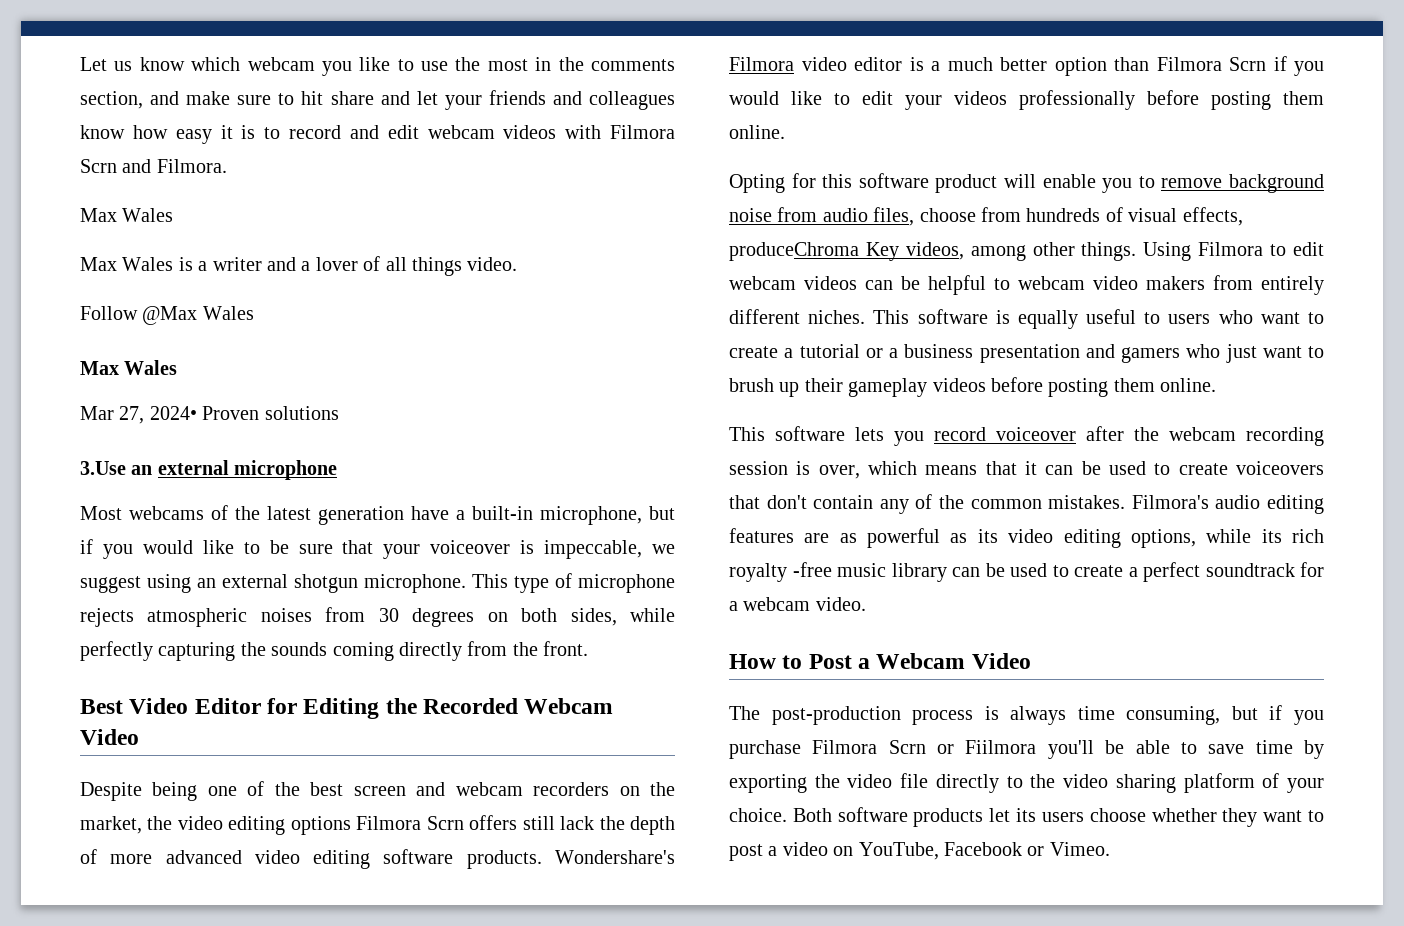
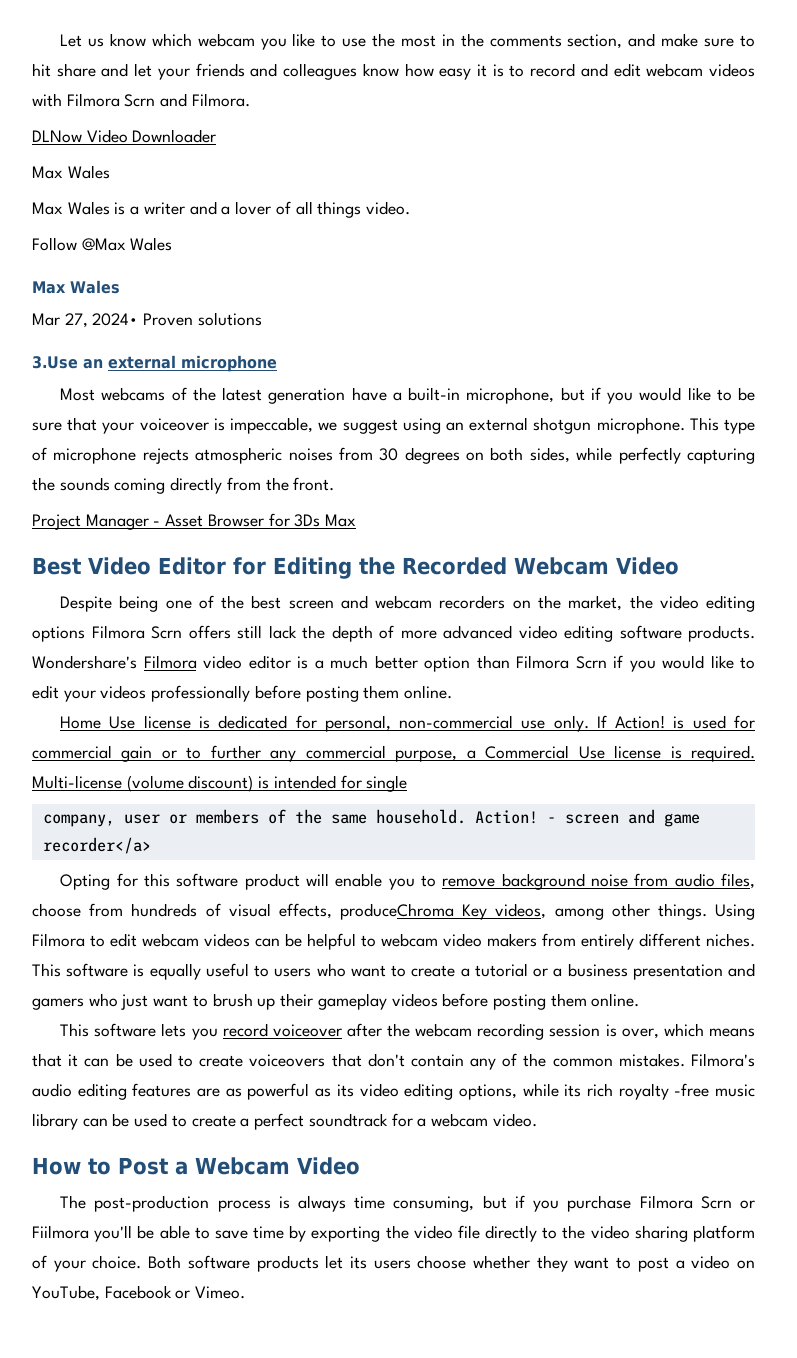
(227, 166) none -> [32,129,217,143] // DLNow Video Downloader
(589, 648) none -> [32,513,357,530] // Project Manager - Asset Browser for 3Ds Max
(785, 132) none -> [60,715,755,732] [32,745,755,762] [32,775,408,792] [42,809,700,827] [42,837,151,854] // Home Use license is dedicated for personal, non-commercial use only. If Action! is used for commercial gain or to further any commercial purpose, a Commercial Use license is required. Multi-license (volume discount) is intended for single // company, user or members of the same household. Action! - screen and game recorder</a>

